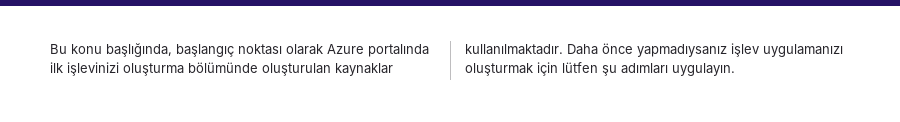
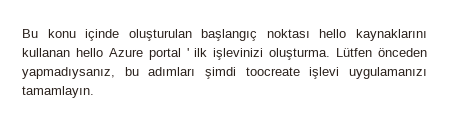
[106,43,429,57] [50,62,393,76] [465,43,843,57] [465,62,735,76] başlığında, başlangıç noktası olarak Azure portalında ilk işlevinizi oluşturma bölümünde oluşturulan kaynaklar kullanılmaktadır. Daha önce yapmadıysanız işlev uygulamanızı oluşturmak için lütfen şu adımları uygulayın. -> [85,29,427,41] [22,48,427,60] [22,67,427,79] [22,86,94,98] içinde oluşturulan başlangıç noktası hello kaynaklarını kullanan hello Azure portal ' ilk işlevinizi oluşturma. Lütfen önceden yapmadıysanız, bu adımları şimdi toocreate işlevi uygulamanızı tamamlayın.

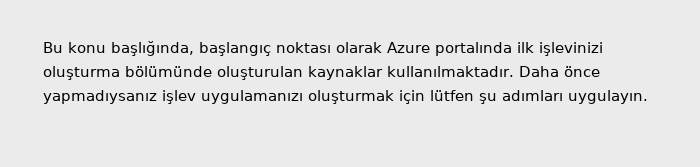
[85,29,427,41] [22,48,427,60] [22,67,427,79] [22,86,94,98] içinde oluşturulan başlangıç noktası hello kaynaklarını kullanan hello Azure portal ' ilk işlevinizi oluşturma. Lütfen önceden yapmadıysanız, bu adımları şimdi toocreate işlevi uygulamanızı tamamlayın. -> [111,41,603,56] [43,66,600,80] [43,90,648,104] başlığında, başlangıç noktası olarak Azure portalında ilk işlevinizi oluşturma bölümünde oluşturulan kaynaklar kullanılmaktadır. Daha önce yapmadıysanız işlev uygulamanızı oluşturmak için lütfen şu adımları uygulayın.

